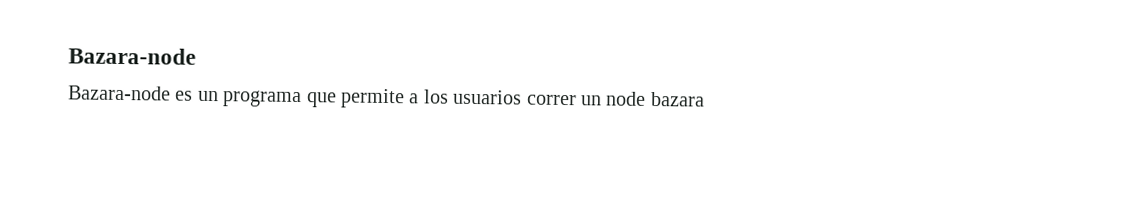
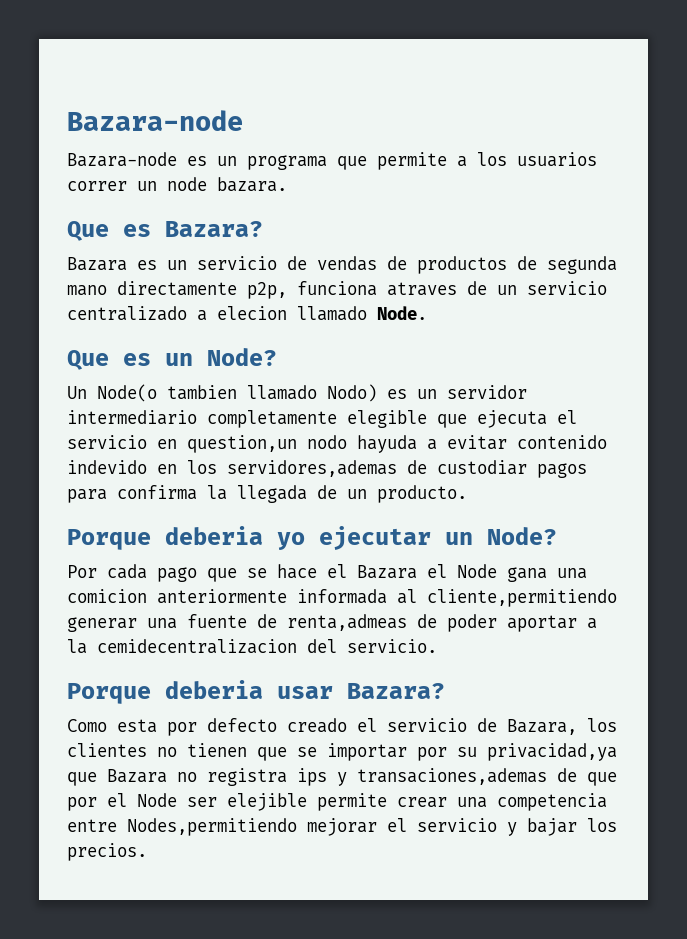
[650,91,705,107] bazara -> [217,177,287,192] [67,221,263,241] [67,256,617,274] [67,281,607,299] [67,306,427,321] [67,348,277,370] [67,384,527,402] [67,410,577,428] [67,435,607,453] [67,460,587,478] [67,485,467,503] [67,526,557,550] [67,564,587,582] [67,589,617,607] [67,614,597,632] [67,639,437,654] [67,680,445,704] [67,718,617,736] [67,743,617,761] [67,768,617,786] [67,793,607,811] [67,818,617,836] [67,843,147,861] bazara. // Que es Bazara? // Bazara es un servicio de vendas de productos de segunda mano directamente p2p, funciona atraves de un servicio centralizado a elecion llamado Node. // Que es un Node? // Un Node(o tambien llamado Nodo) es un servidor intermediario completamente elegible que ejecuta el servicio en question,un nodo hayuda a evitar contenido indevido en los servidores,ademas de custodiar pagos para confirma la llegada de un producto. // Porque deberia yo ejecutar un Node? // Por cada pago que se hace el Bazara el Node gana una comicion anteriormente informada al cliente,permitiendo generar una fuente de renta,admeas de poder aportar a la cemidecentralizacion del servicio. // Porque deberia usar Bazara? // Como esta por defecto creado el servicio de Bazara, los clientes no tienen que se importar por su privacidad,ya que Bazara no registra ips y transaciones,ademas de que por el Node ser elejible permite crear una competencia entre Nodes,permitiendo mejorar el servicio y bajar los precios.

